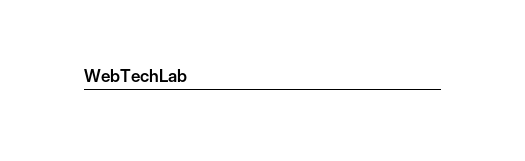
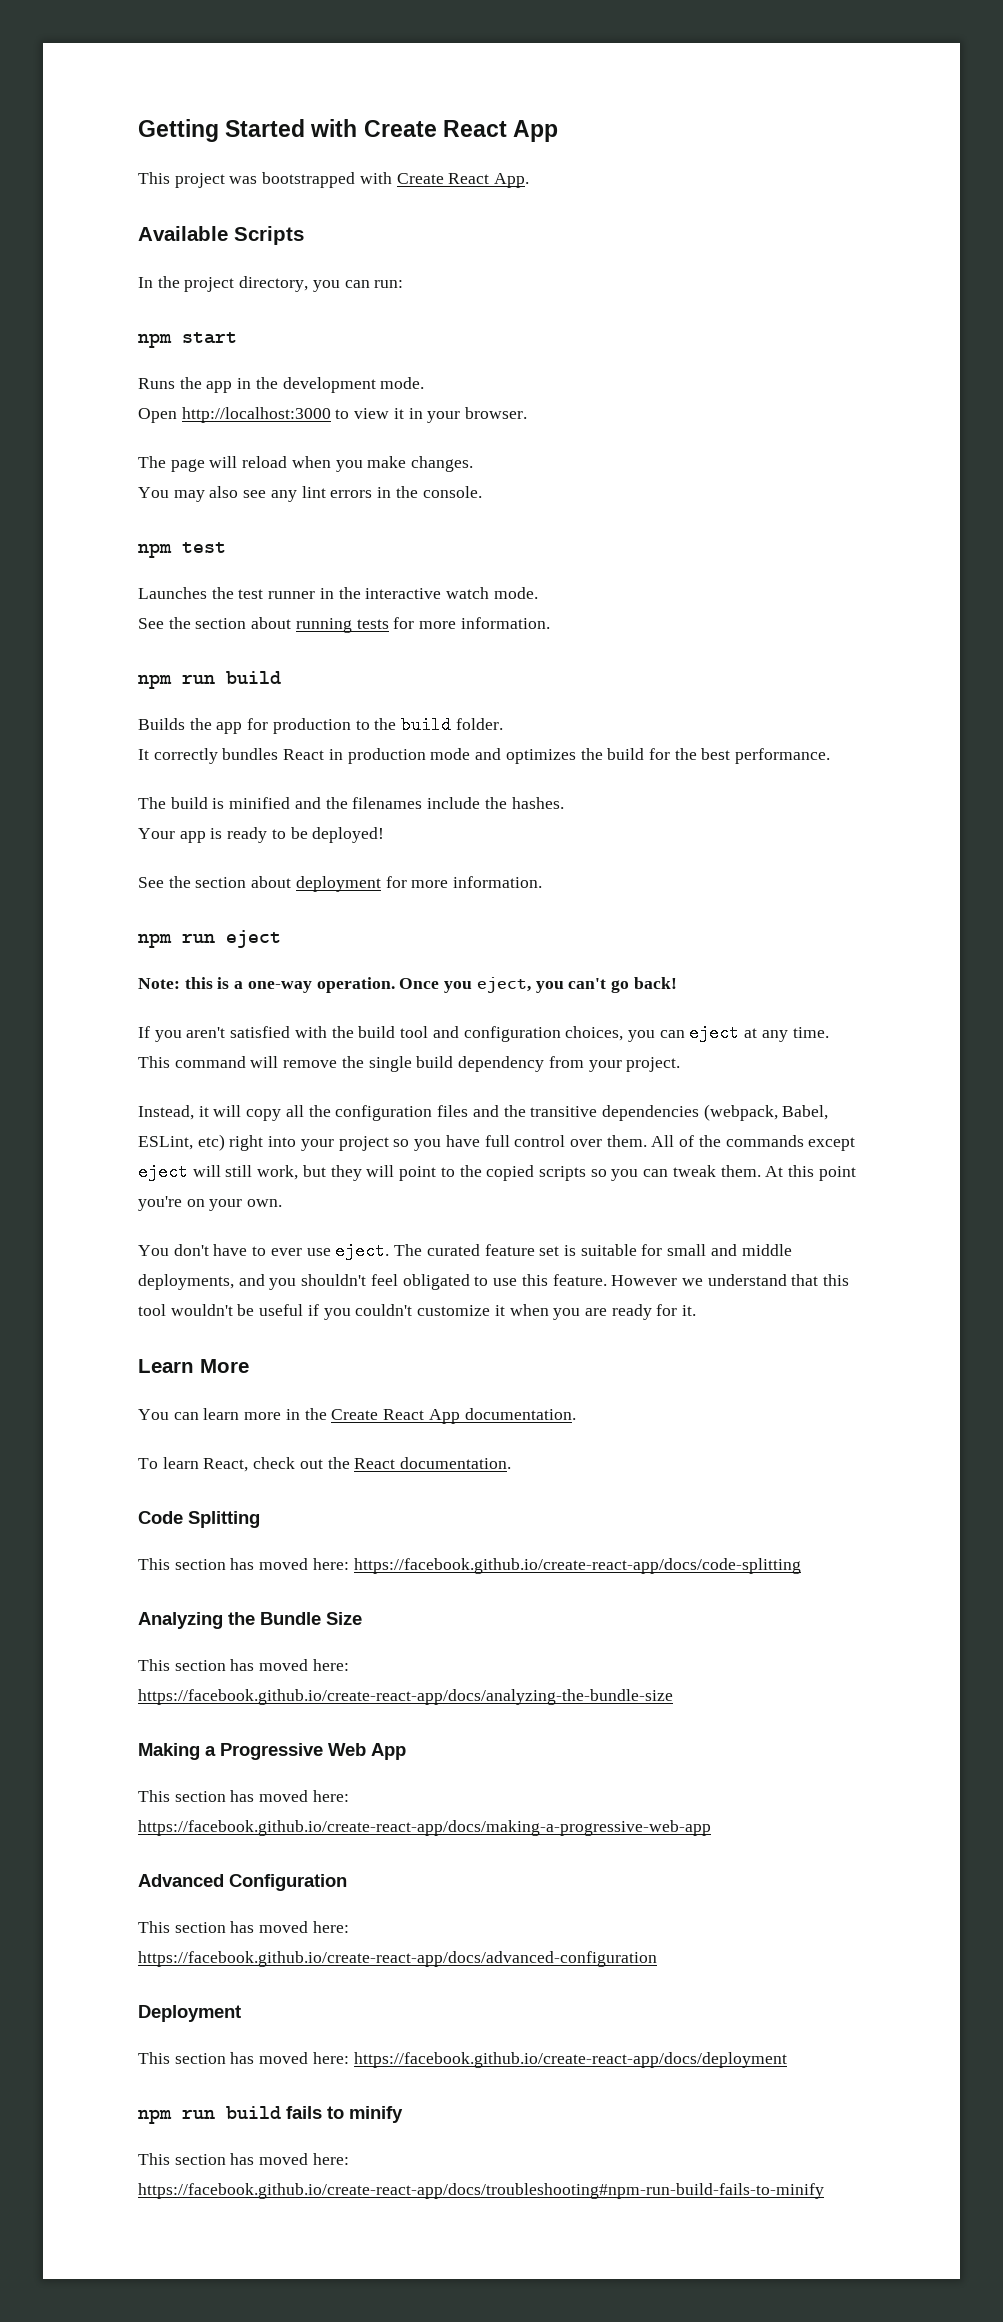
[84,69,187,82] WebTechLab -> [138,119,559,142] [138,172,530,188] [138,226,304,245] [138,276,404,292] [138,332,237,348] [138,377,425,393] [138,407,528,423] [138,456,474,472] [138,486,482,502] [138,542,226,558] [138,587,538,599] [138,617,550,633] [138,671,281,689] [138,716,503,734] [138,748,831,764] [138,797,564,809] [138,827,385,843] [138,876,543,892] [138,930,281,948] [138,977,677,993] [138,1024,829,1042] [138,1056,681,1072] [138,1104,829,1121] [138,1134,856,1151] [138,1163,856,1181] [138,1196,283,1211] [138,1242,792,1260] [138,1274,850,1290] [138,1304,697,1320] [138,1359,249,1373] [138,1408,576,1424] [138,1457,512,1472] [138,1511,260,1528] [138,1558,801,1574] [138,1612,362,1629] [138,1659,349,1671] [138,1689,673,1705] [138,1743,406,1760] [138,1790,349,1802] [138,1820,711,1836] [138,1874,347,1891] [138,1921,349,1933] [138,1951,657,1967] [138,2005,241,2022] [138,2052,787,2068] [138,2106,403,2124] [138,2153,349,2165] [138,2183,824,2199] Getting Started with Create React App // This project was bootstrapped with Create React App. // Available Scripts // In the project directory, you can run: // npm start // Runs the app in the development mode. // Open http://localhost:3000 to view it in your browser. // The page will reload when you make changes. // You may also see any lint errors in the console. // npm test // Launches the test runner in the interactive watch mode. // See the section about running tests for more information. // npm run build // Builds the app for production to the build folder. // It correctly bundles React in production mode and optimizes the build for the best performance. // The build is minified and the filenames include the hashes. // Your app is ready to be deployed! // See the section about deployment for more information. // npm run eject // Note: this is a one-way operation. Once you eject, you can't go back! // If you aren't satisfied with the build tool and configuration choices, you can eject at any time. This command will remove the single build dependency from your project. // Instead, it will copy all the configuration files and the transitive dependencies (webpack, Babel, ESLint, etc) right into your project so you have full control over them. All of the commands except eject will still work, but they will point to the copied scripts so you can tweak them. At this point you're on your own. // You don't have to ever use eject. The curated feature set is suitable for small and middle deployments, and you shouldn't feel obligated to use this feature. However we understand that this tool wouldn't be useful if you couldn't customize it when you are ready for it. // Learn More // You can learn more in the Create React App documentation. // To learn React, check out the React documentation. // Code Splitting // This section has moved here: https://facebook.github.io/create-react-app/docs/code-splitting // Analyzing the Bundle Size // This section has moved here: https://facebook.github.io/create-react-app/docs/analyzing-the-bundle-size // Making a Progressive Web App // This section has moved here: https://facebook.github.io/create-react-app/docs/making-a-progressive-web-app // Advanced Configuration // This section has moved here: https://facebook.github.io/create-react-app/docs/advanced-configuration // Deployment // This section has moved here: https://facebook.github.io/create-react-app/docs/deployment // npm run build fails to minify // This section has moved here: https://facebook.github.io/create-react-app/docs/troubleshooting#npm-run-build-fails-to-minify

